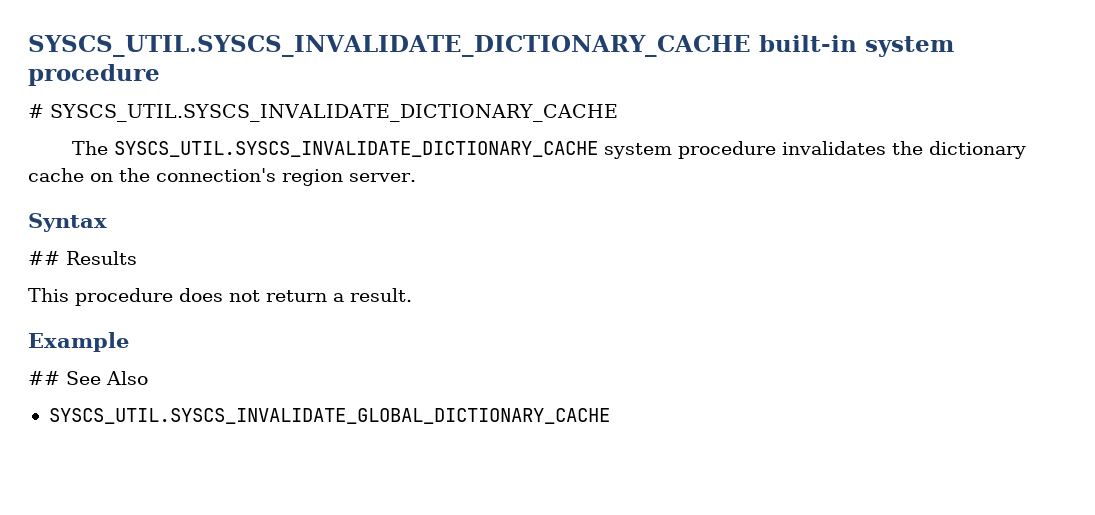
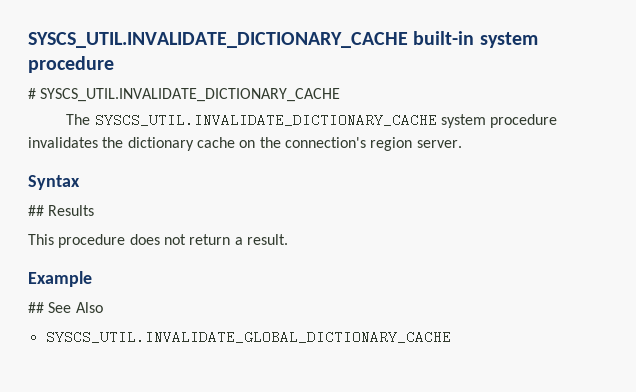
[28,35,751,57] SYSCS_UTIL.SYSCS_INVALIDATE_DICTIONARY_CACHE -> [28,32,408,48] SYSCS_UTIL.INVALIDATE_DICTIONARY_CACHE
[50,104,618,122] SYSCS_UTIL.SYSCS_INVALIDATE_DICTIONARY_CACHE -> [40,88,341,102] SYSCS_UTIL.INVALIDATE_DICTIONARY_CACHE
[114,141,599,157] SYSCS_UTIL.SYSCS_INVALIDATE_DICTIONARY_CACHE -> [94,113,437,127] SYSCS_UTIL.INVALIDATE_DICTIONARY_CACHE
[48,408,610,424] SYSCS_UTIL.SYSCS_INVALIDATE_GLOBAL_DICTIONARY_CACHE -> [45,330,451,344] SYSCS_UTIL.INVALIDATE_GLOBAL_DICTIONARY_CACHE

